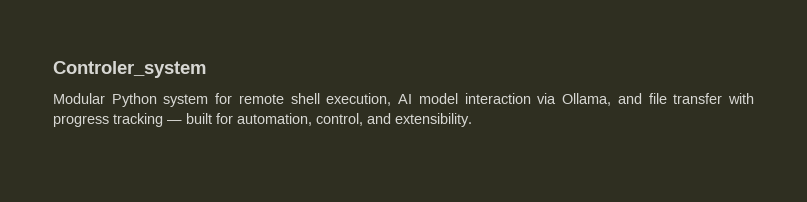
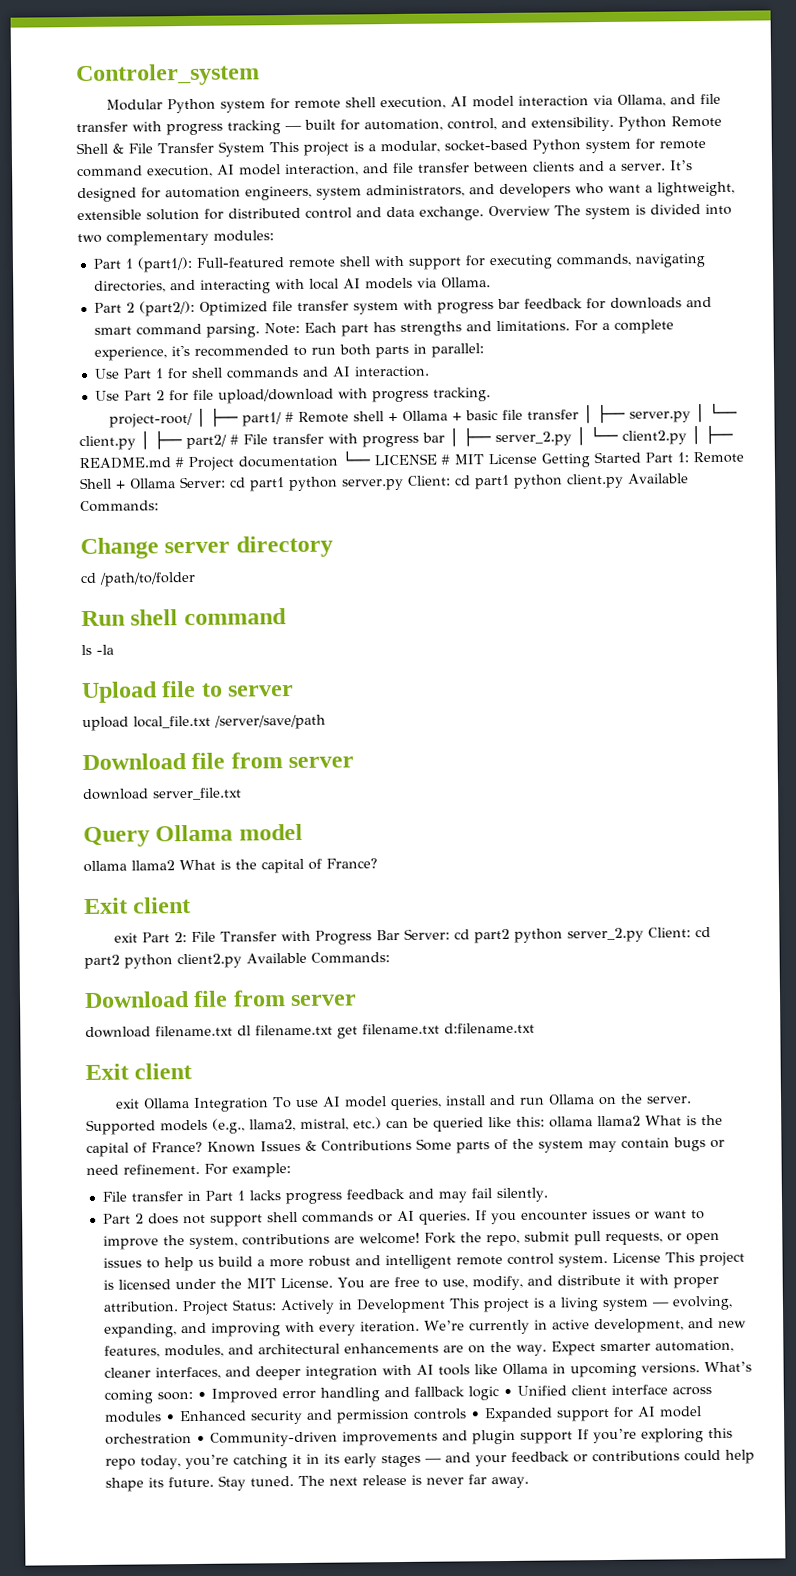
(472, 120) none -> [617,115,722,131] [76,138,706,157] [77,160,693,178] [77,181,735,203] [77,203,732,221] [77,230,274,246] [92,253,706,273] [93,277,491,294] [93,296,712,317] [93,319,674,338] [93,343,484,361] [93,365,430,380] [94,387,491,404] [108,402,738,428] [79,424,734,451] [79,450,744,471] [80,473,689,492] [80,500,159,513] [80,535,333,560] [80,571,196,587] [81,608,287,627] [81,644,114,656] [81,680,295,704] [82,714,326,732] [82,752,355,771] [82,787,242,801] [83,823,303,848] [83,858,378,874] [84,896,192,915] [113,927,711,945] [84,952,390,970] [84,990,358,1009] [85,1022,535,1039] [85,1062,193,1081] [114,1093,692,1112] [86,1114,723,1136] [86,1137,725,1158] [86,1163,291,1178] [101,1187,548,1205] [102,1208,705,1227] [102,1231,720,1250] [102,1251,745,1272] [102,1274,719,1291] [102,1295,733,1316] [103,1317,747,1338] [103,1339,734,1358] [103,1361,752,1381] [103,1384,712,1404] [103,1406,702,1425] [104,1427,733,1447] [104,1449,755,1470] [104,1474,529,1492] Python Remote Shell & File Transfer System This project is a modular, socket-based Python system for remote command execution, AI model interaction, and file transfer between clients and a server. It’s designed for automation engineers, system administrators, and developers who want a lightweight, extensible solution for distributed control and data exchange. Overview The system is divided into two complementary modules: // Part 1 (part1/): Full-featured remote shell with support for executing commands, navigating directories, and interacting with local AI models via Ollama. // Part 2 (part2/): Optimized file transfer system with progress bar feedback for downloads and smart command parsing. Note: Each part has strengths and limitations. For a complete experience, it's recommended to run both parts in parallel: // Use Part 1 for shell commands and AI interaction. // Use Part 2 for file upload/download with progress tracking. // project-root/ │ ├── part1/ # Remote shell + Ollama + basic file transfer │ ├── server.py │ └── client.py │ ├── part2/ # File transfer with progress bar │ ├── server_2.py │ └── client2.py │ ├── README.md # Project documentation └── LICENSE # MIT License Getting Started Part 1: Remote Shell + Ollama Server: cd part1 python server.py Client: cd part1 python client.py Available Commands: // Change server directory // cd /path/to/folder // Run shell command // ls -la // Upload file to server // upload local_file.txt /server/save/path // Download file from server // download server_file.txt // Query Ollama model // ollama llama2 What is the capital of France? // Exit client // exit Part 2: File Transfer with Progress Bar Server: cd part2 python server_2.py Client: cd part2 python client2.py Available Commands: // Download file from server // download filename.txt dl filename.txt get filename.txt d:filename.txt // Exit client // exit Ollama Integration To use AI model queries, install and run Ollama on the server. Supported models (e.g., llama2, mistral, etc.) can be queried like this: ollama llama2 What is the capital of France? Known Issues & Contributions Some parts of the system may contain bugs or need refinement. For example: // File transfer in Part 1 lacks progress feedback and may fail silently. // Part 2 does not support shell commands or AI queries. If you encounter issues or want to improve the system, contributions are welcome! Fork the repo, submit pull requests, or open issues to help us build a more robust and intelligent remote control system. License This project is licensed under the MIT License. You are free to use, modify, and distribute it with proper attribution. Project Status: Actively in Development This project is a living system — evolving, expanding, and improving with every iteration. We’re currently in active development, and new features, modules, and architectural enhancements are on the way. Expect smarter automation, cleaner interfaces, and deeper integration with AI tools like Ollama in upcoming versions. What’s coming soon: • Improved error handling and fallback logic • Unified client interface across modules • Enhanced security and permission controls • Expanded support for AI model orchestration • Community-driven improvements and plugin support If you’re exploring this repo today, you’re catching it in its early stages — and your feedback or contributions could help shape its future. Stay tuned. The next release is never far away.

